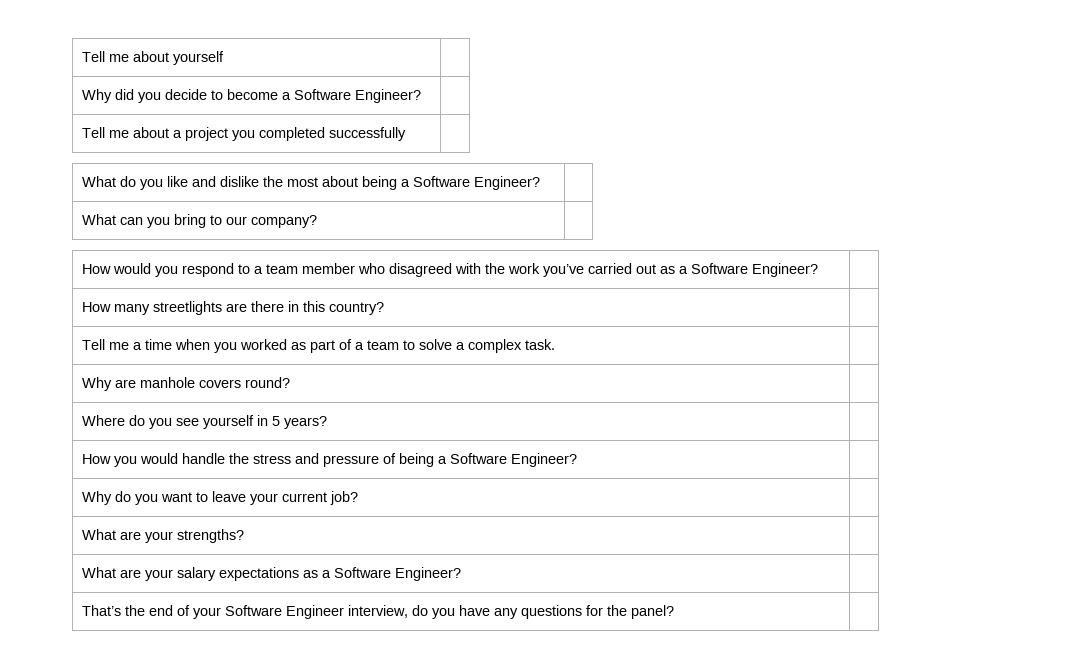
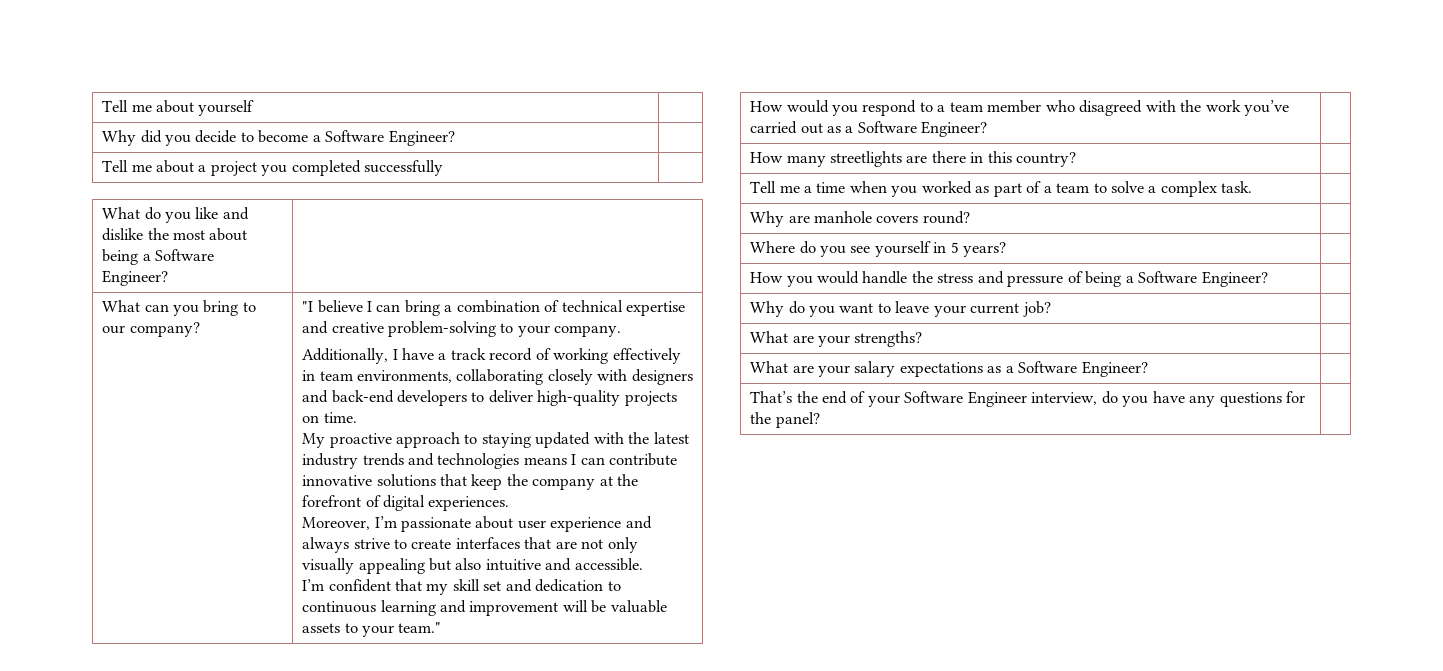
(318, 221) none -> [302,300,686,316] [302,321,622,337] [302,348,681,364] [302,369,693,385] [302,390,677,406] [302,412,357,423] [302,432,689,448] [302,453,678,469] [302,474,639,490] [302,495,510,511] [302,516,652,532] [302,537,638,553] [302,558,643,574] [302,579,621,595] [302,600,667,616] [302,622,442,637] "I believe I can bring a combination of technical expertise and creative problem-solving to your company. // Additionally, I have a track record of working effectively in team environments, collaborating closely with designers and back-end developers to deliver high-quality projects on time. // My proactive approach to staying updated with the latest industry trends and technologies means I can contribute innovative solutions that keep the company at the forefront of digital experiences. // Moreover, I’m passionate about user experience and always strive to create interfaces that are not only visually appealing but also intuitive and accessible. // I’m confident that my skill set and dedication to continuous learning and improvement will be valuable assets to your team."

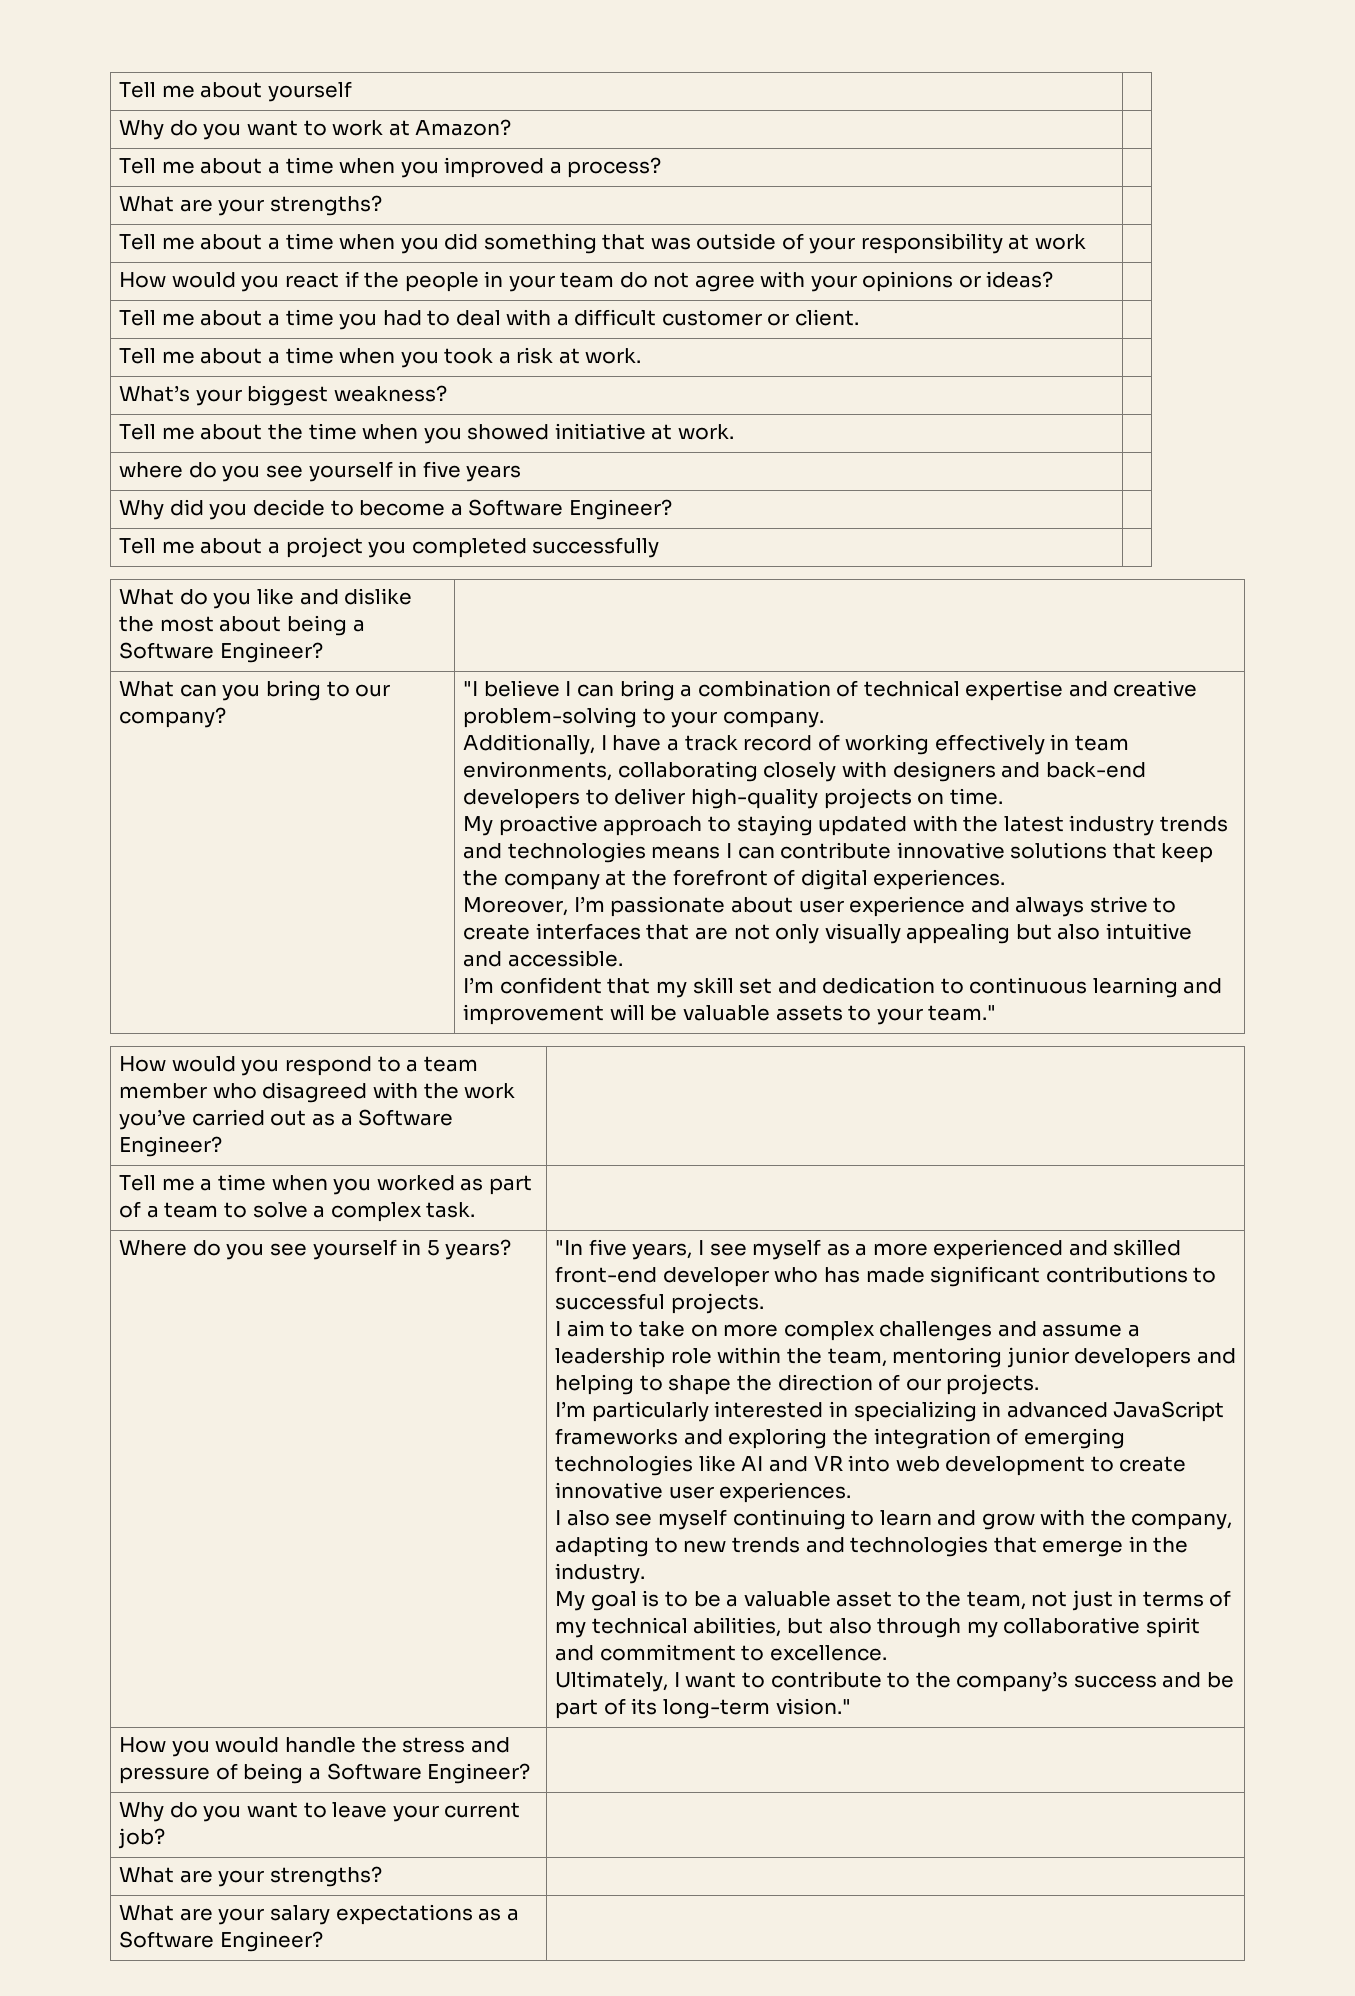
(255, 108) none -> [119,119,512,140] [119,157,662,178] [119,195,382,216] [119,233,1086,254] [119,271,1054,292] [119,309,859,330] [119,347,642,368] [119,385,447,406] [119,423,734,444] [119,461,522,482] // Why do you want to work at Amazon? | // Tell me about a time when you improved a process? | // What are your strengths? | // Tell me about a time when you did something that was outside of your responsibility at work | // How would you react if the people in your team do not agree with your opinions or ideas? | // Tell me about a time you had to deal with a difficult customer or client. | // Tell me about a time when you took a risk at work. | // What’s your biggest weakness? | // Tell me about the time when you showed initiative at work. | // where do you see yourself in five years |
[750,151,1077,167] // How many streetlights are there in this country? | -> (223, 1146) none
[750,211,970,227] // Why are manhole covers round? | -> (476, 1210) none
(1007, 249) none -> [555,1239,1182,1260] [555,1266,1217,1287] [555,1293,764,1314] [555,1320,1140,1341] [555,1347,1236,1368] [555,1374,1040,1395] [555,1401,1225,1422] [555,1428,1125,1449] [555,1455,1187,1476] [555,1482,852,1503] [555,1509,1233,1530] [555,1536,1189,1557] [555,1563,646,1584] [555,1590,1232,1611] [555,1617,1200,1638] [555,1644,887,1661] [555,1671,1234,1692] [555,1698,851,1719] "In five years, I see myself as a more experienced and skilled front-end developer who has made significant contributions to successful projects. // I aim to take on more complex challenges and assume a leadership role within the team, mentoring junior developers and helping to shape the direction of our projects. // I’m particularly interested in specializing in advanced JavaScript frameworks and exploring the integration of emerging technologies like AI and VR into web development to create innovative user experiences. // I also see myself continuing to learn and grow with the company, adapting to new trends and technologies that emerge in the industry. // My goal is to be a valuable asset to the team, not just in terms of my technical abilities, but also through my collaborative spirit and commitment to excellence. // Ultimately, I want to contribute to the company’s success and be part of its long-term vision."
[750,391,1306,407] [750,412,820,428] // That’s the end of your Software Engineer interview, do you have any questions for the panel? | -> (323, 1941) none

